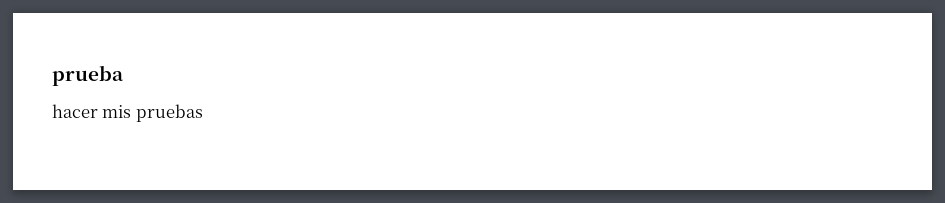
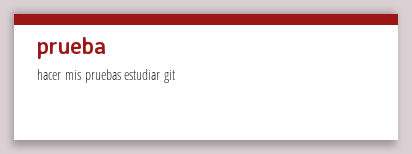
(203, 113) none -> [124,69,176,83] estudiar git

